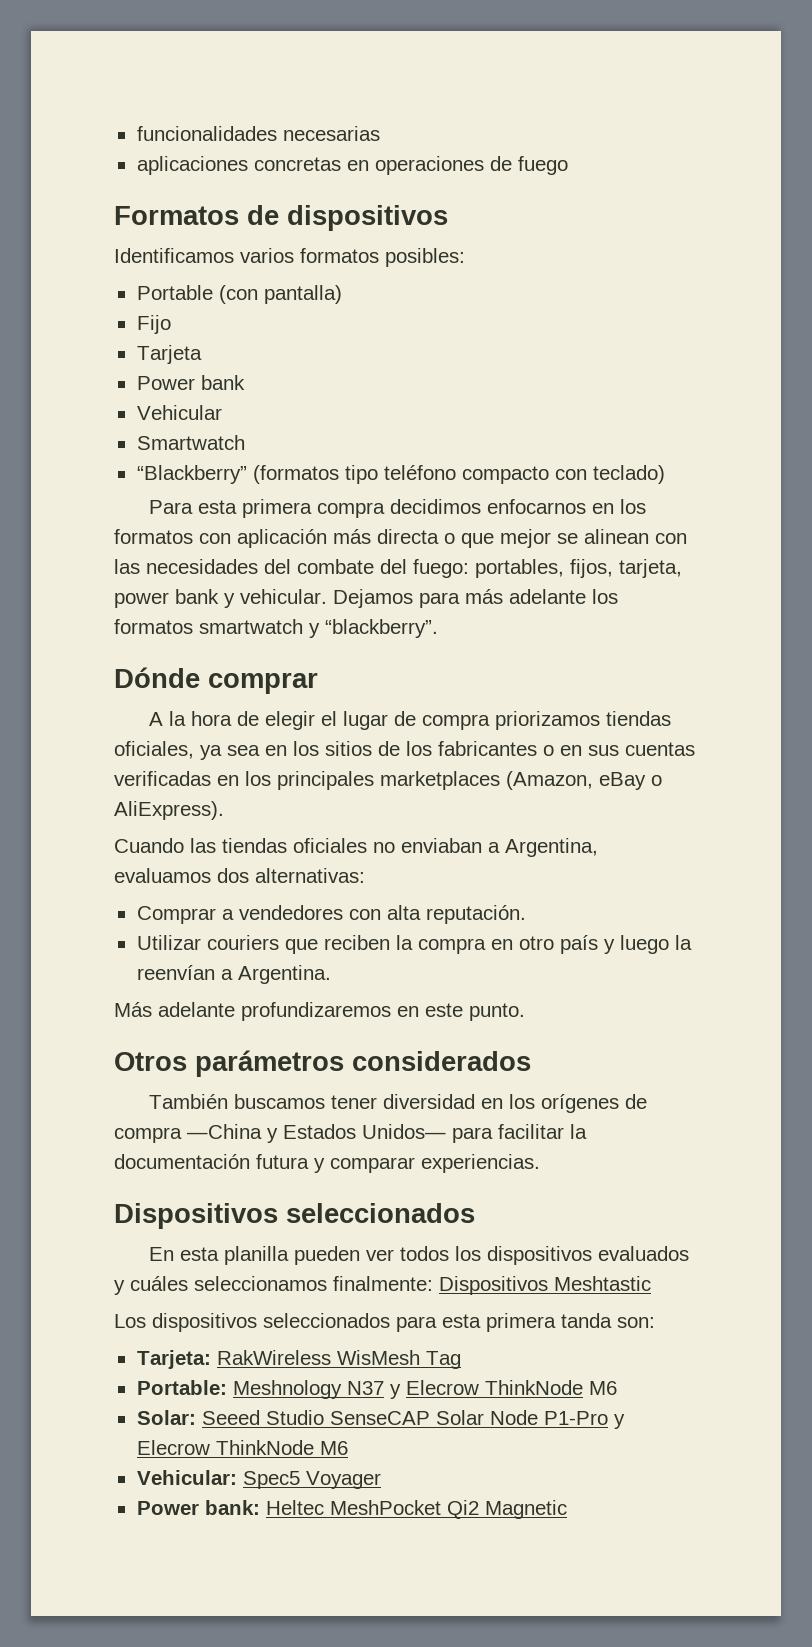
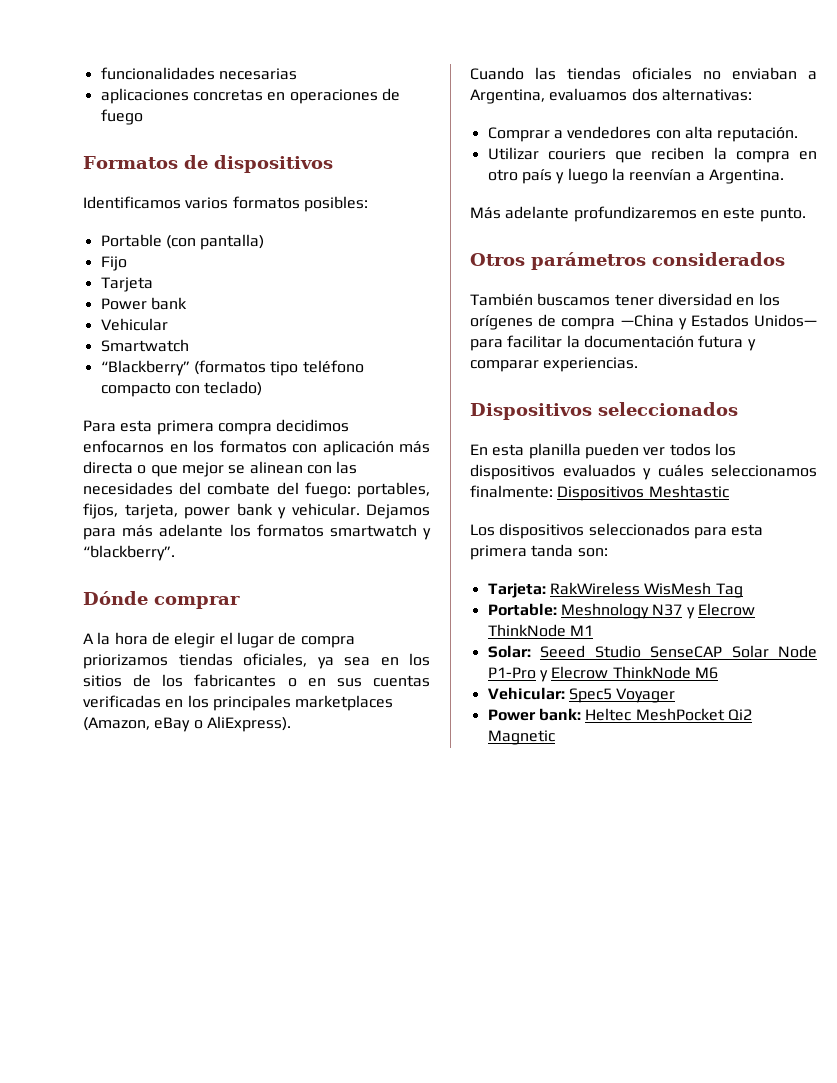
[588,1381,617,1395] M6 -> [569,625,593,636] M1

